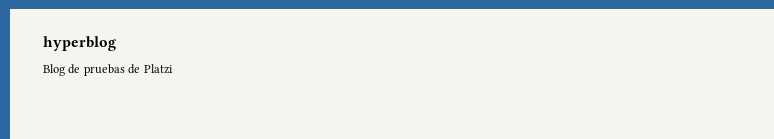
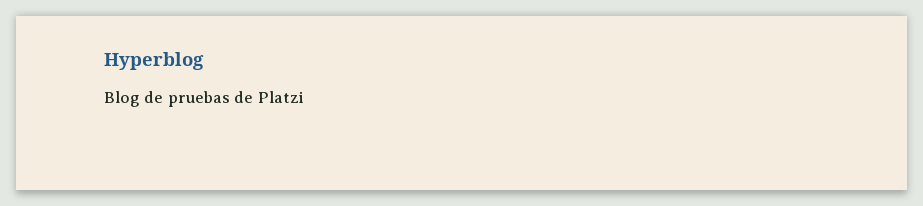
[43,36,116,51] hyperblog -> [104,52,204,70] Hyperblog

